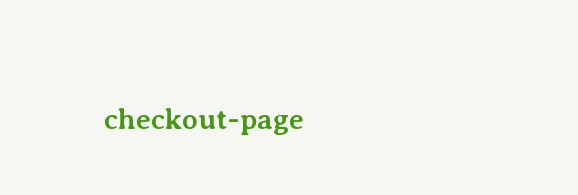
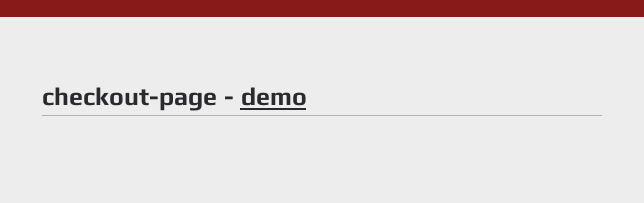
(304, 121) none -> [223,87,307,106] - demo

